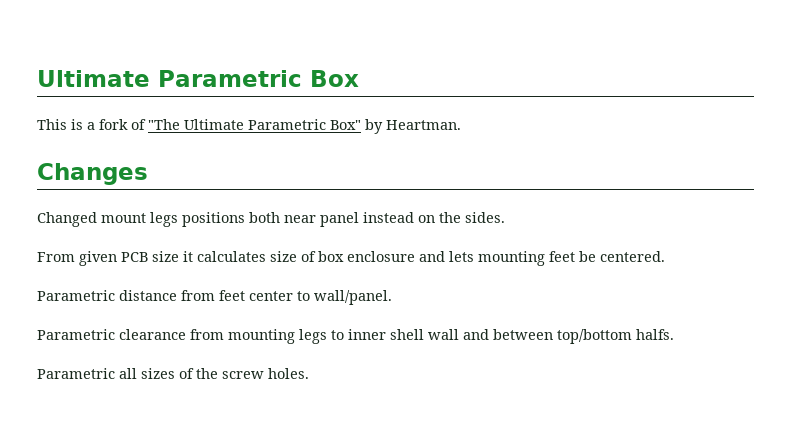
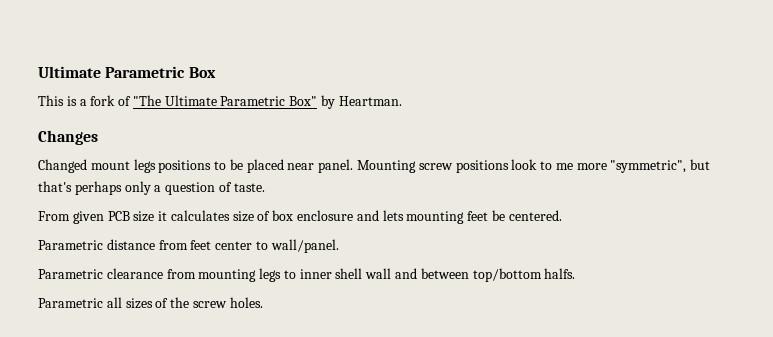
[249,212,505,227] both near panel instead on the sides. -> [214,159,711,173] [38,181,265,195] to be placed near panel. Mounting screw positions look to me more "symmetric", but that's perhaps only a question of taste.

